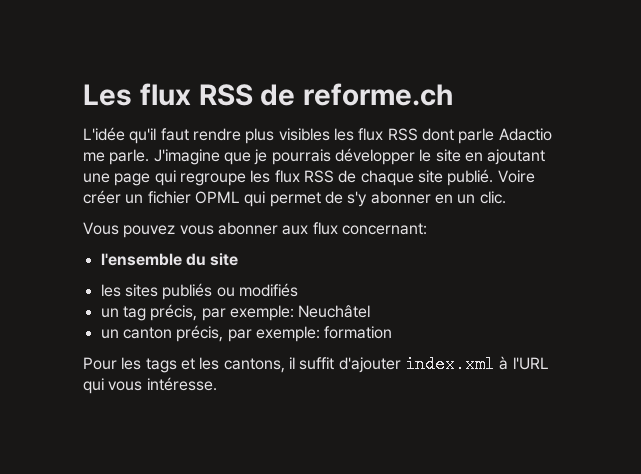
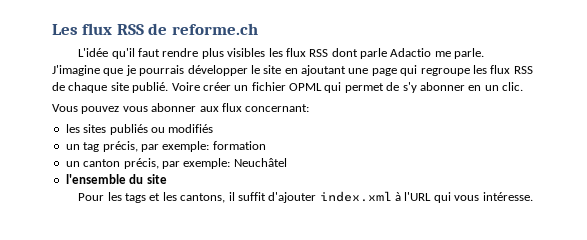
[100,253,239,266] // l'ensemble du site -> (310, 108) none
[298,305,371,318] Neuchâtel -> [212,141,266,150] formation
[324,326,393,339] formation -> [233,158,287,167] [65,174,167,184] Neuchâtel // l'ensemble du site

